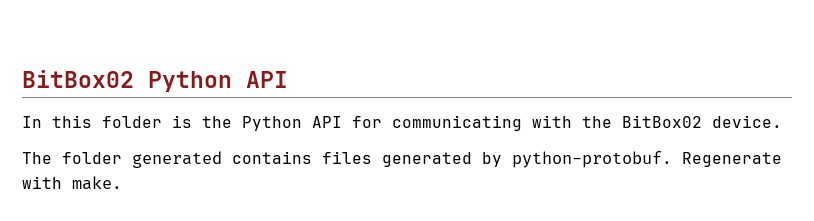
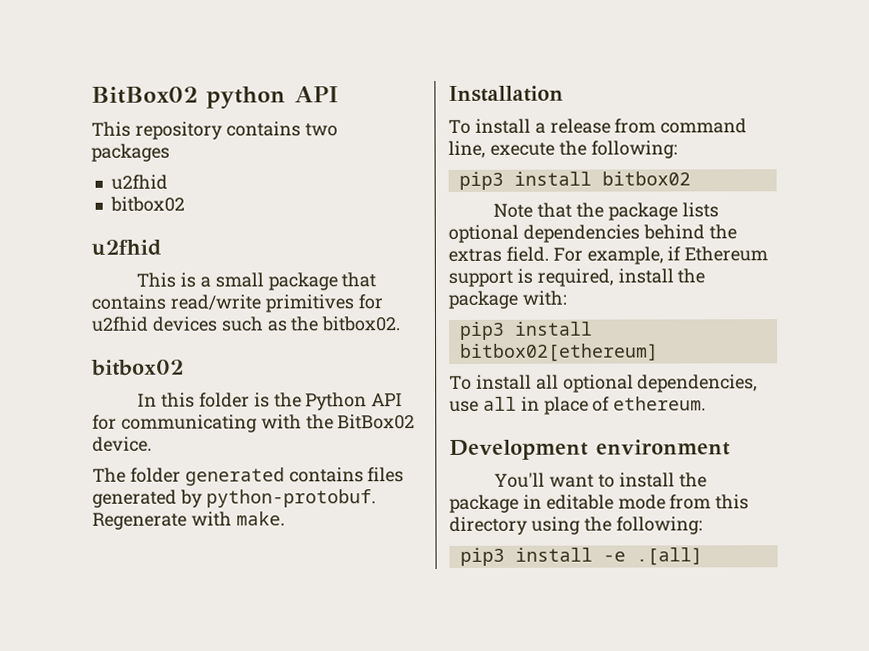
[22,70,288,92] BitBox02 Python API -> [91,86,339,109] [91,121,338,140] [91,143,170,162] [110,174,168,190] [109,196,185,212] [91,239,162,256] [136,272,377,291] [91,294,383,313] [91,316,402,332] [91,359,184,376] BitBox02 python API // This repository contains two packages // u2fhid // bitbox02 // u2fhid // This is a small package that contains read/write primitives for u2fhid devices such as the bitbox02. // bitbox02
(122, 183) none -> [448,85,564,102] [448,118,748,134] [448,140,678,159] [458,171,691,190] [493,202,719,221] [448,224,737,243] [448,246,769,265] [448,268,706,287] [448,290,567,309] [458,321,593,340] [459,343,659,362] [449,374,759,393] [449,396,707,415] [449,439,731,460] [494,472,707,488] [449,494,750,513] [449,516,703,535] [459,547,703,566] // Installation // To install a release from command line, execute the following: // pip3 install bitbox02 // Note that the package lists optional dependencies behind the extras field. For example, if Ethereum support is required, install the package with: // pip3 install bitbox02[ethereum] // To install all optional dependencies, use all in place of ethereum. // Development environment // You'll want to install the package in editable mode from this directory using the following: // pip3 install -e .[all]

